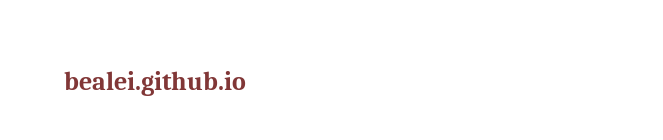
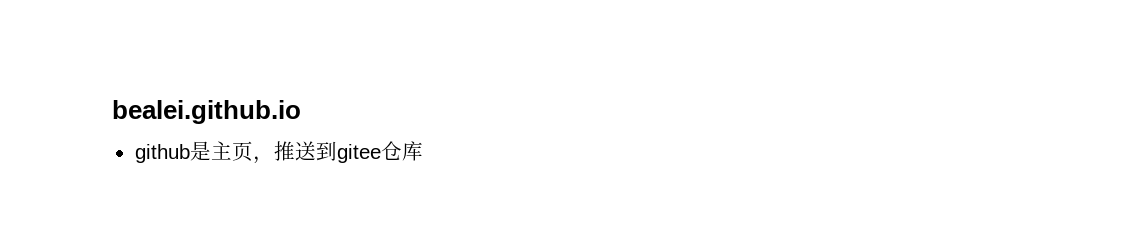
(246, 83) none -> [134,141,423,164] // github是主页，推送到gitee仓库

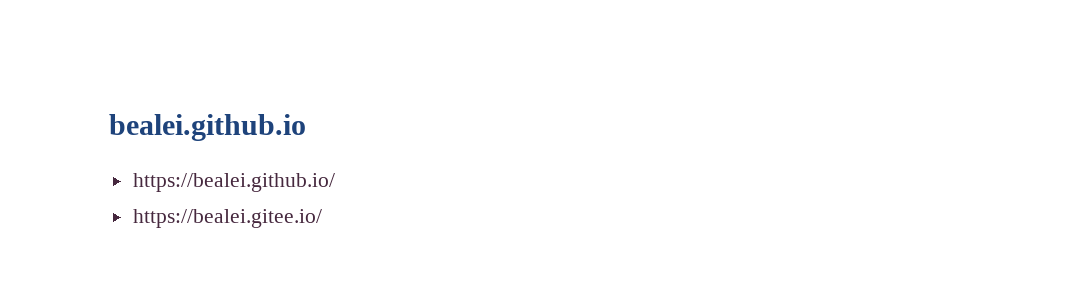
[134,141,423,164] github是主页，推送到gitee仓库 -> [132,173,335,192] [132,209,322,228] https://bealei.github.io/ // https://bealei.gitee.io/

